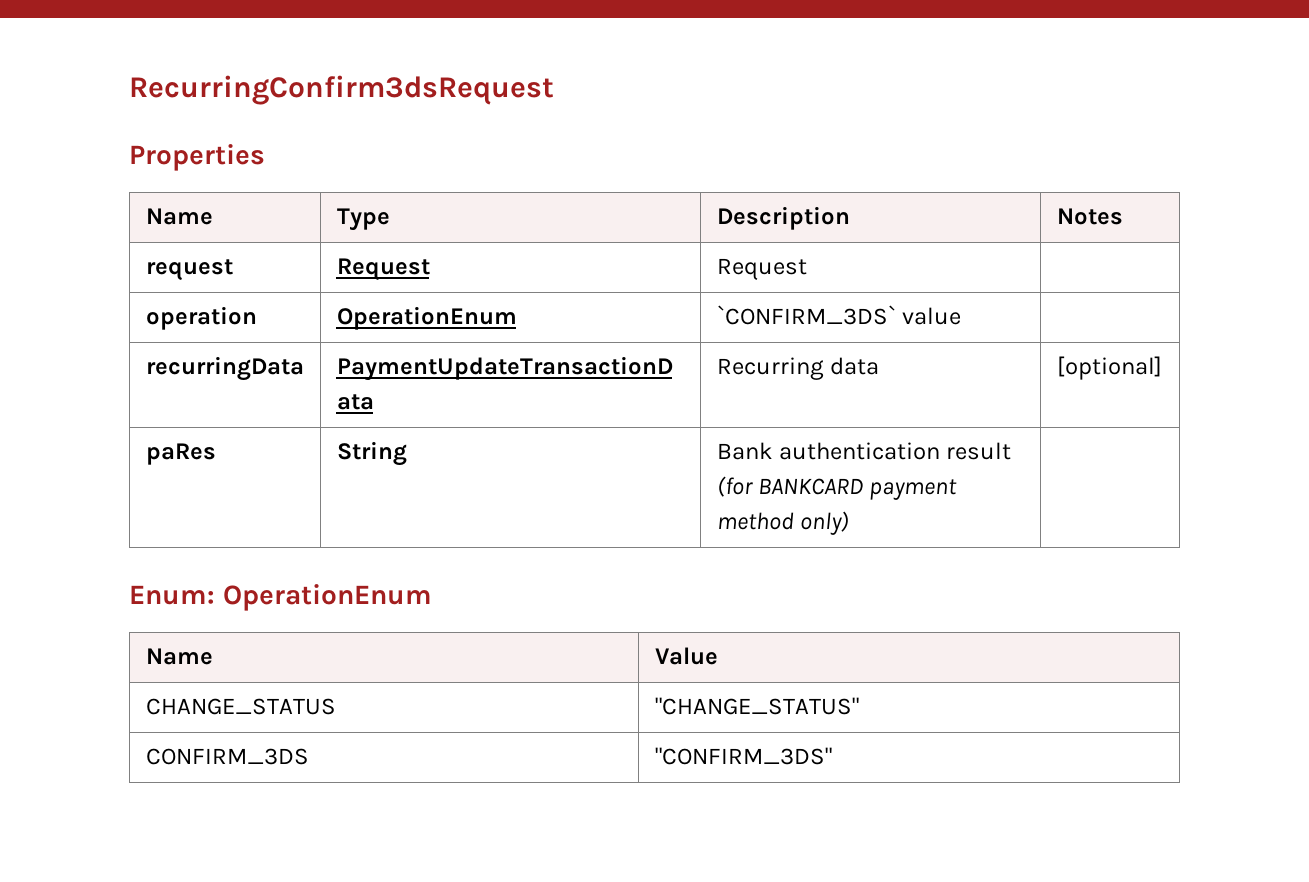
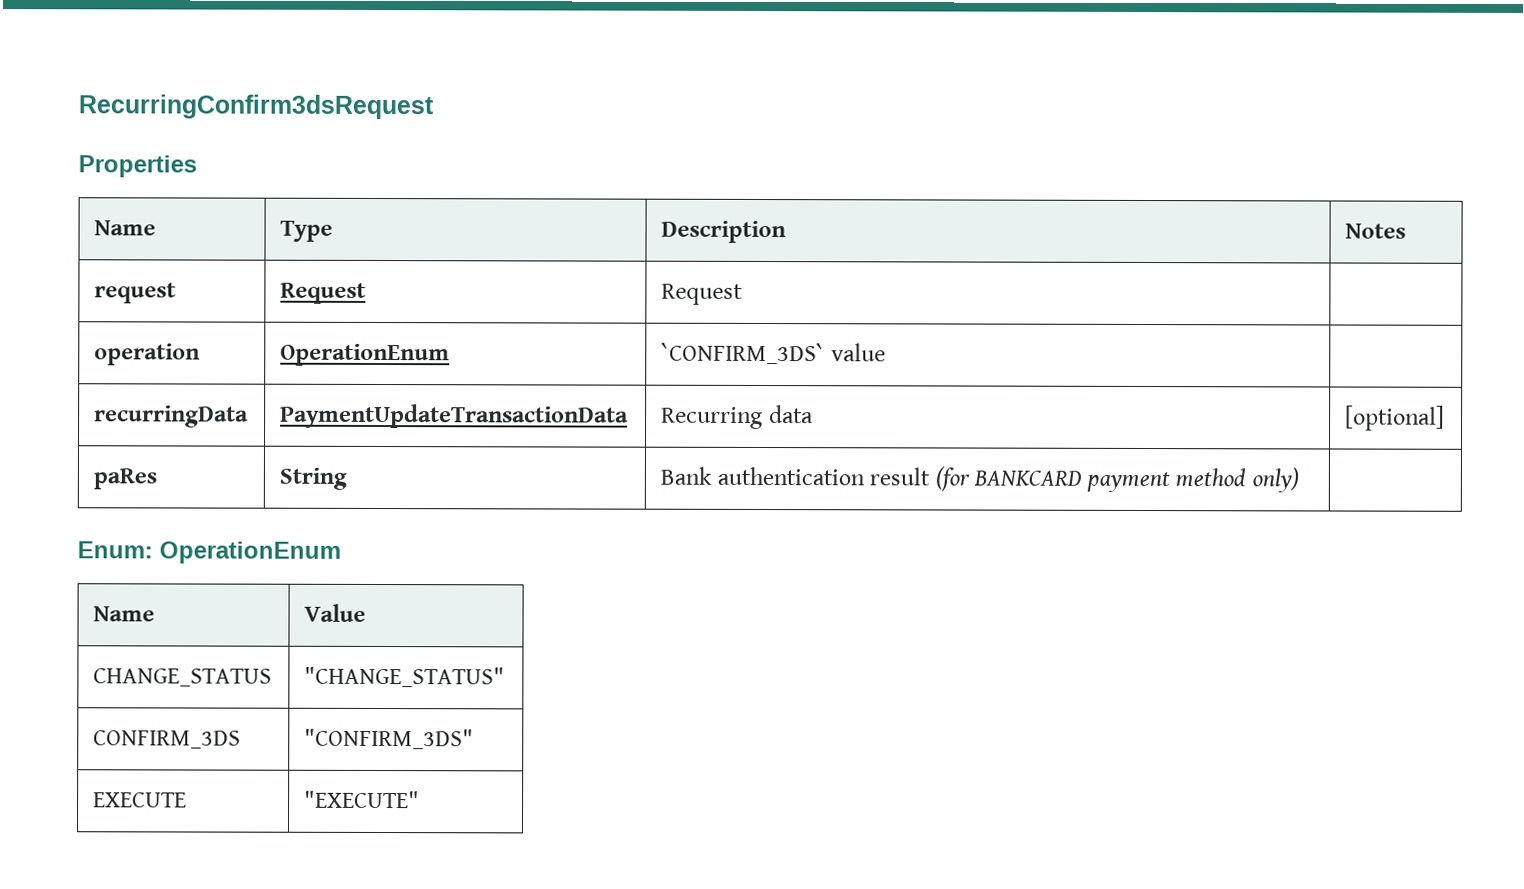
(832, 756) none -> [93,792,188,808] [304,790,421,809] // EXECUTE | "EXECUTE"

